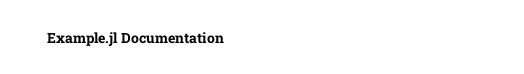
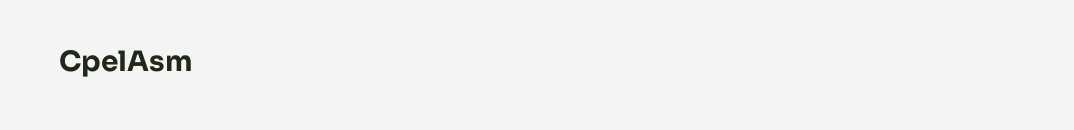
[47,32,224,46] Example.jl Documentation -> [59,49,193,77] CpelAsm

